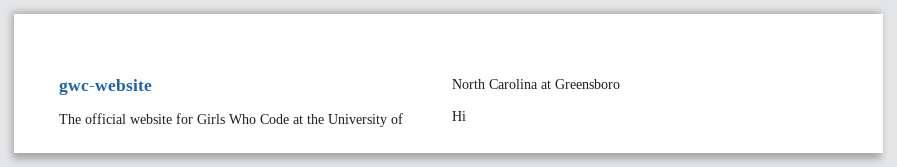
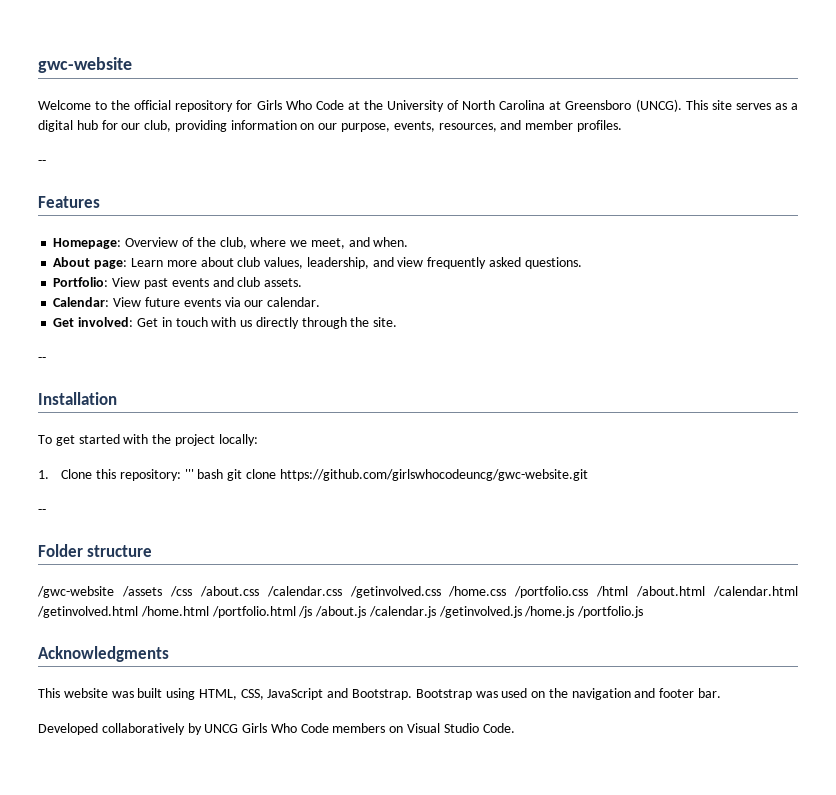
[59,113,172,124] The official website -> [38,100,234,112] Welcome to the official repository
[452,111,466,121] // Hi -> [635,99,798,112] [38,120,622,132] [38,160,46,165] [38,196,100,208] [53,237,409,249] [53,257,582,269] [53,277,303,289] [53,297,321,307] [53,317,398,329] [38,357,46,362] [38,392,117,405] [38,434,258,446] [38,469,588,481] [38,509,46,514] [38,544,153,557] [37,586,798,598] [37,606,644,618] [38,646,169,662] [38,688,722,700] [38,723,515,735] (UNCG). This site serves as a digital hub for our club, providing information on our purpose, events, resources, and member profiles. // -- // Features // Homepage: Overview of the club, where we meet, and when. // About page: Learn more about club values, leadership, and view frequently asked questions. // Portfolio: View past events and club assets. // Calendar: View future events via our calendar. // Get involved: Get in touch with us directly through the site. // -- // Installation // To get started with the project locally: // 1. Clone this repository: ''' bash git clone https://github.com/girlswhocodeuncg/gwc-website.git // -- // Folder structure // /gwc-website /assets /css /about.css /calendar.css /getinvolved.css /home.css /portfolio.css /html /about.html /calendar.html /getinvolved.html /home.html /portfolio.html /js /about.js /calendar.js /getinvolved.js /home.js /portfolio.js // Acknowledgments // This website was built using HTML, CSS, JavaScript and Bootstrap. Bootstrap was used on the navigation and footer bar. // Developed collaboratively by UNCG Girls Who Code members on Visual Studio Code.

